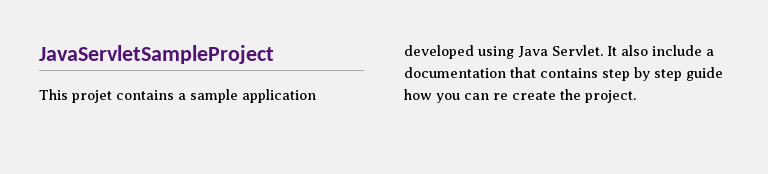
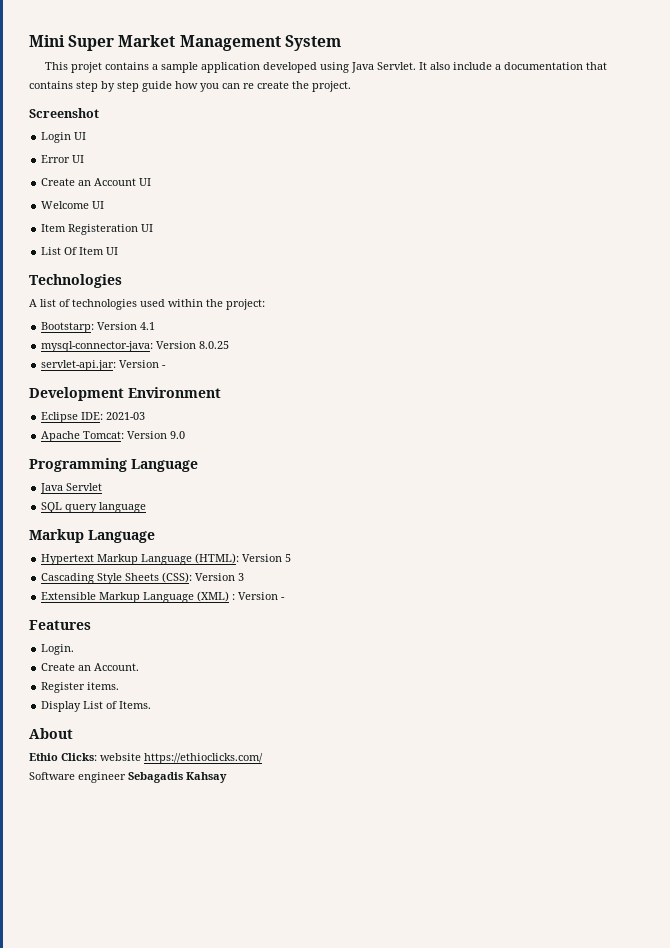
[39,45,274,64] JavaServletSampleProject -> [29,35,341,51] Mini Super Market Management System
(636, 96) none -> [29,108,99,118] [41,132,87,143] [41,155,85,163] [41,178,152,186] [41,201,105,209] [41,224,154,235] [41,247,119,255] [29,274,122,288] [29,299,265,310] [41,322,156,333] [41,341,230,352] [41,360,167,371] [29,387,221,401] [41,412,146,423] [41,431,186,442] [29,458,198,472] [40,483,103,494] [41,502,147,513] [29,529,155,543] [41,553,292,565] [41,572,245,584] [41,591,286,603] [29,620,91,630] [41,644,75,655] [41,663,140,671] [41,682,120,693] [41,701,152,712] [29,728,73,739] [29,753,263,764] [29,772,227,783] // Screenshot // Login UI // Error UI // Create an Account UI // Welcome UI // Item Registeration UI // List Of Item UI // Technologies // A list of technologies used within the project: // Bootstarp: Version 4.1 // mysql-connector-java: Version 8.0.25 // servlet-api.jar: Version - // Development Environment // Eclipse IDE: 2021-03 // Apache Tomcat: Version 9.0 // Programming Language // Java Servlet // SQL query language // Markup Language // Hypertext Markup Language (HTML): Version 5 // Cascading Style Sheets (CSS): Version 3 // Extensible Markup Language (XML) : Version - // Features // Login. // Create an Account. // Register items. // Display List of Items. // About // Ethio Clicks: website https://ethioclicks.com/ // Software engineer Sebagadis Kahsay

